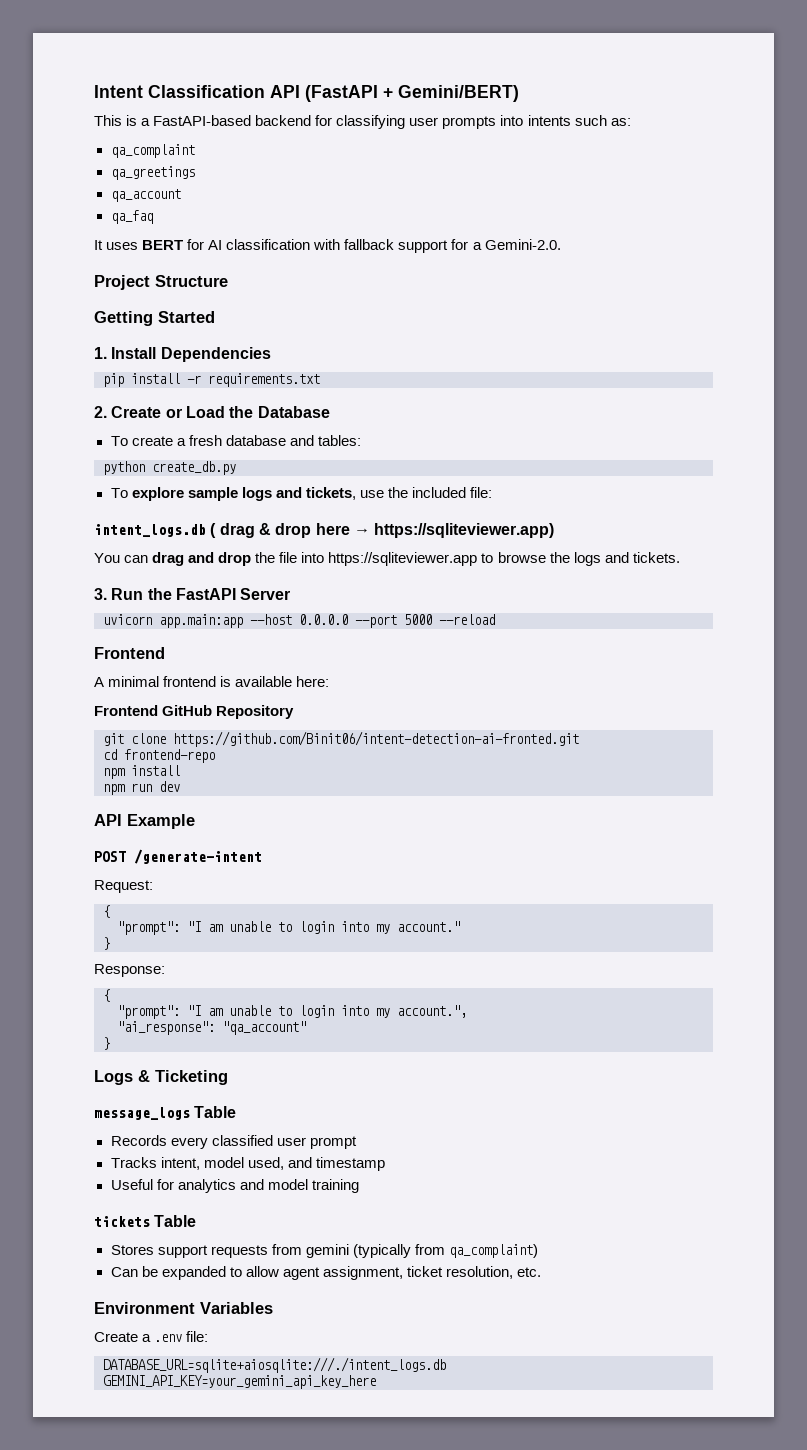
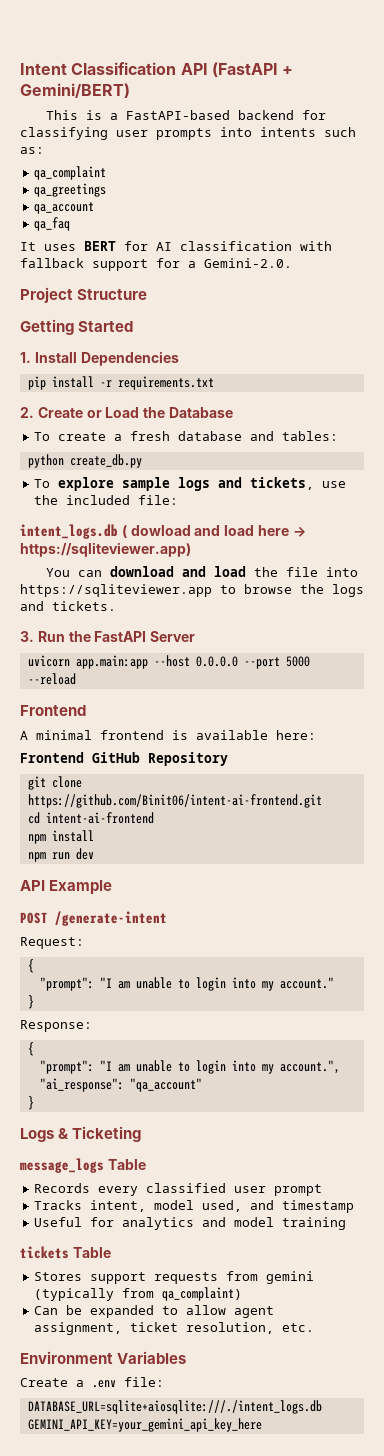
[219,523,312,538] drag & drop -> [130,525,255,536] dowload and load
[152,552,252,566] drag and drop -> [109,566,246,577] download and load
[173,731,579,747] https://github.com/Binit06/intent-detection-ai-fronted.git -> [27,794,322,808] https://github.com/Binit06/intent-ai-frontend.git
[124,749,215,763] frontend-repo -> [45,812,154,824] intent-ai-frontend

